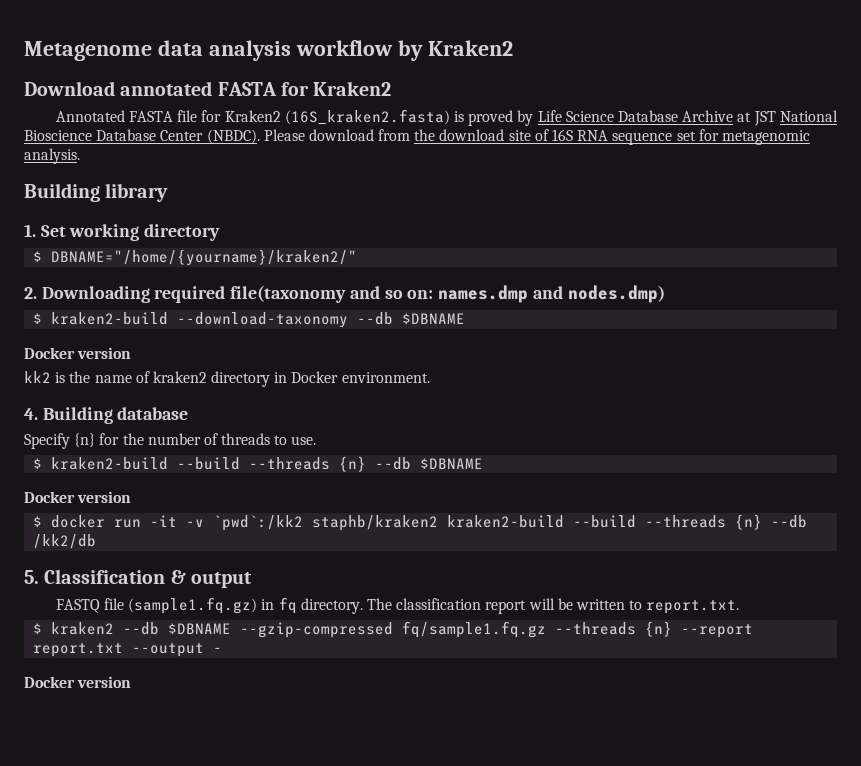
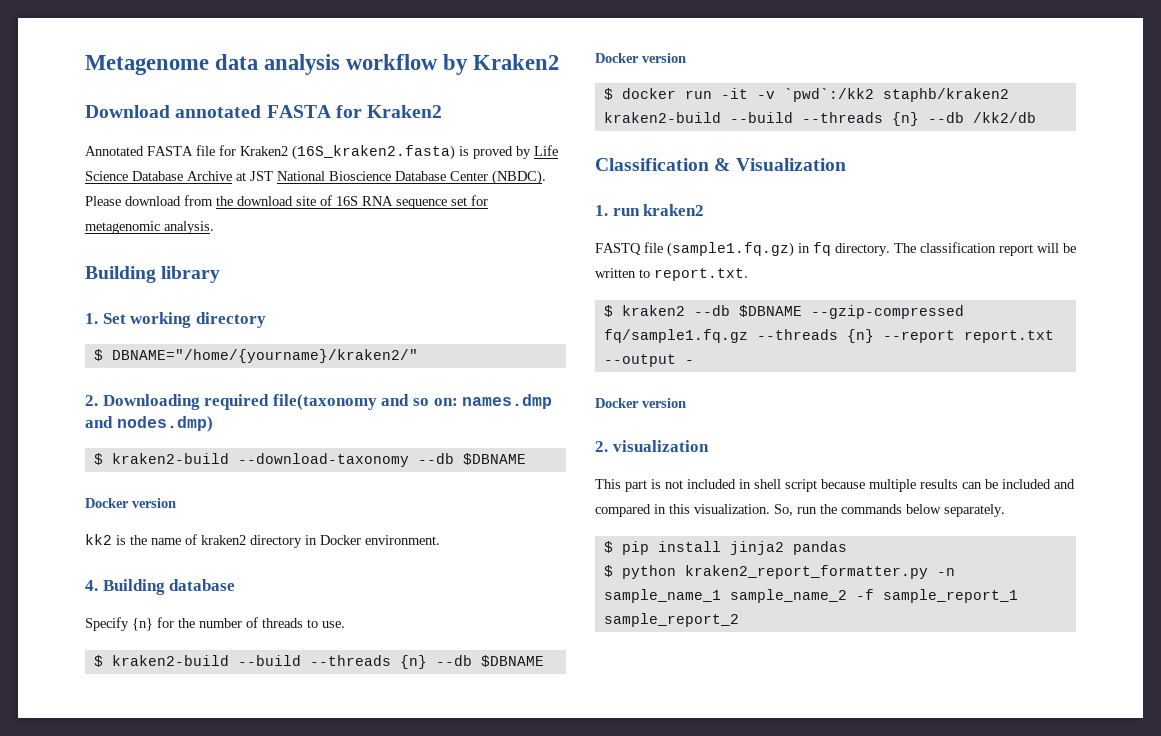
[24,570,39,584] 5. -> (1036, 117) none
[190,572,252,588] output -> [735,158,846,171] [595,204,705,216] Visualization // 1. run kraken2
(132, 682) none -> [595,440,709,452] [595,479,1075,492] [595,504,1005,517] [603,541,847,555] [603,565,955,579] [603,589,1018,603] [603,613,739,627] // 2. visualization // This part is not included in shell script because multiple results can be included and compared in this visualization. So, run the commands below separately. // $ pip install jinja2 pandas // $ python kraken2_report_formatter.py -n sample_name_1 sample_name_2 -f sample_report_1 sample_report_2

